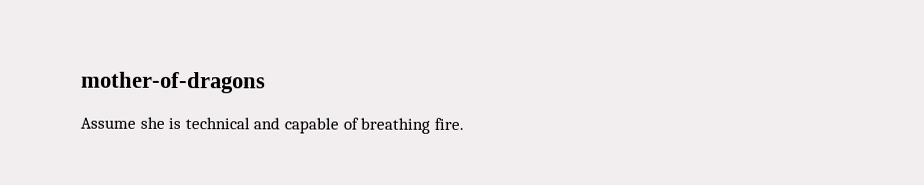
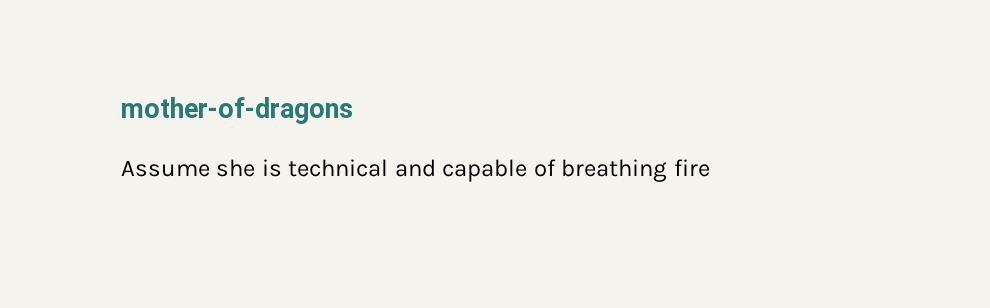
[433,117,464,131] fire. -> [673,159,710,177] fire

